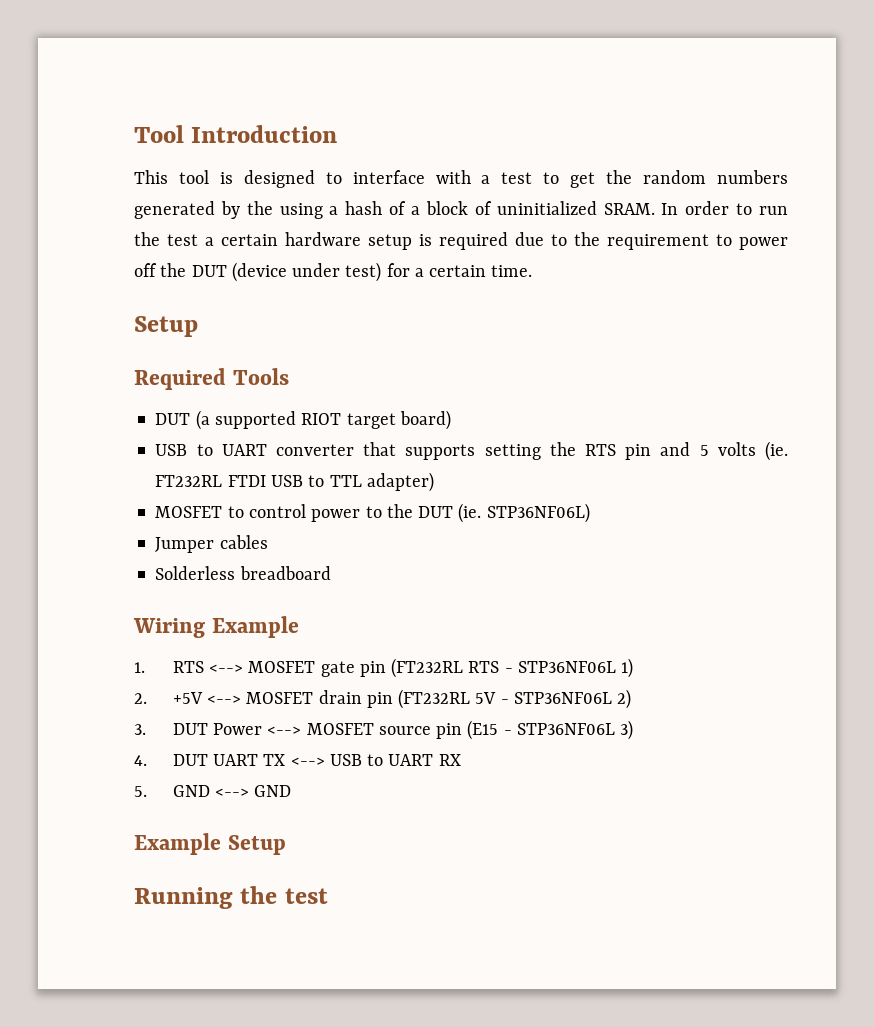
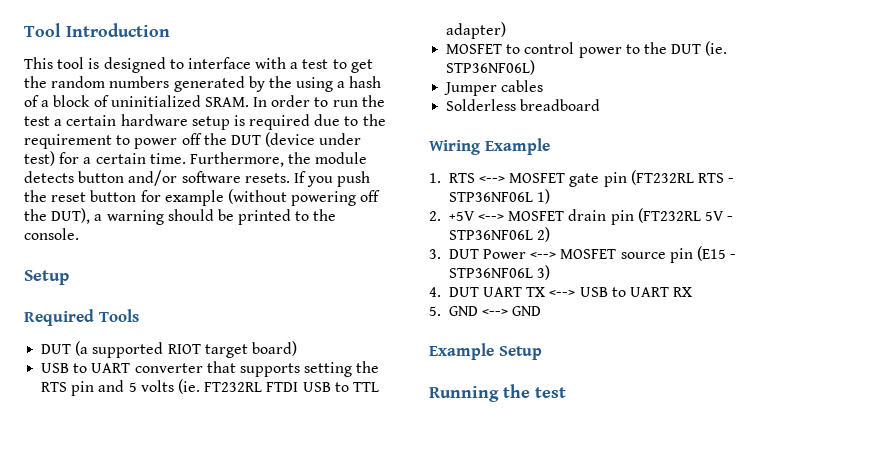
(533, 271) none -> [189,152,368,167] [24,170,371,187] [24,189,381,206] [24,208,337,225] [24,228,79,240] Furthermore, the module detects button and/or software resets. If you push the reset button for example (without powering off the DUT), a warning should be printed to the console.

